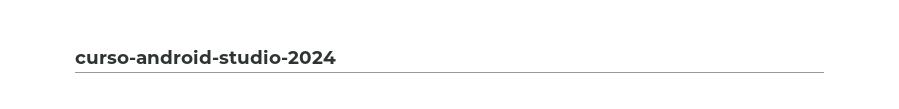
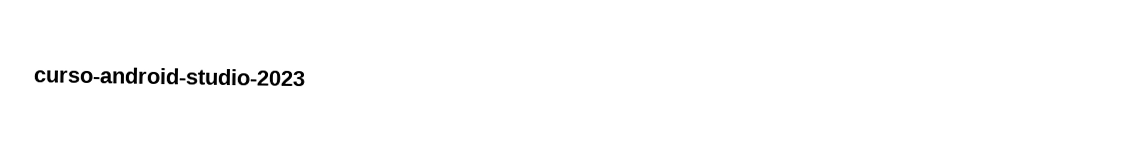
[75,49,336,64] curso-android-studio-2024 -> [33,66,306,87] curso-android-studio-2023

